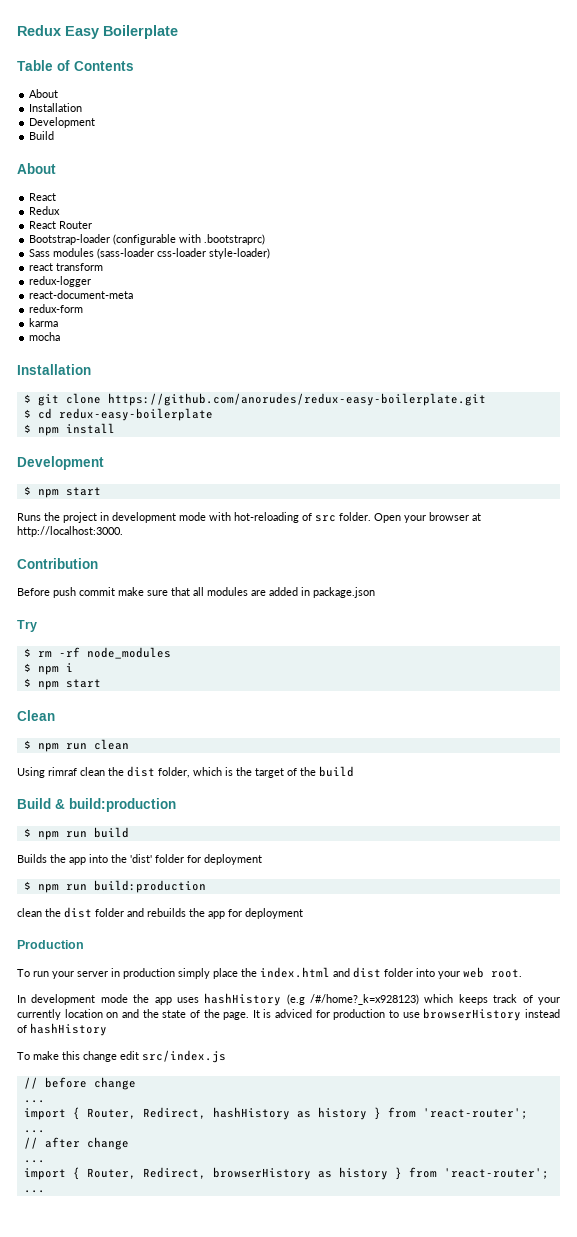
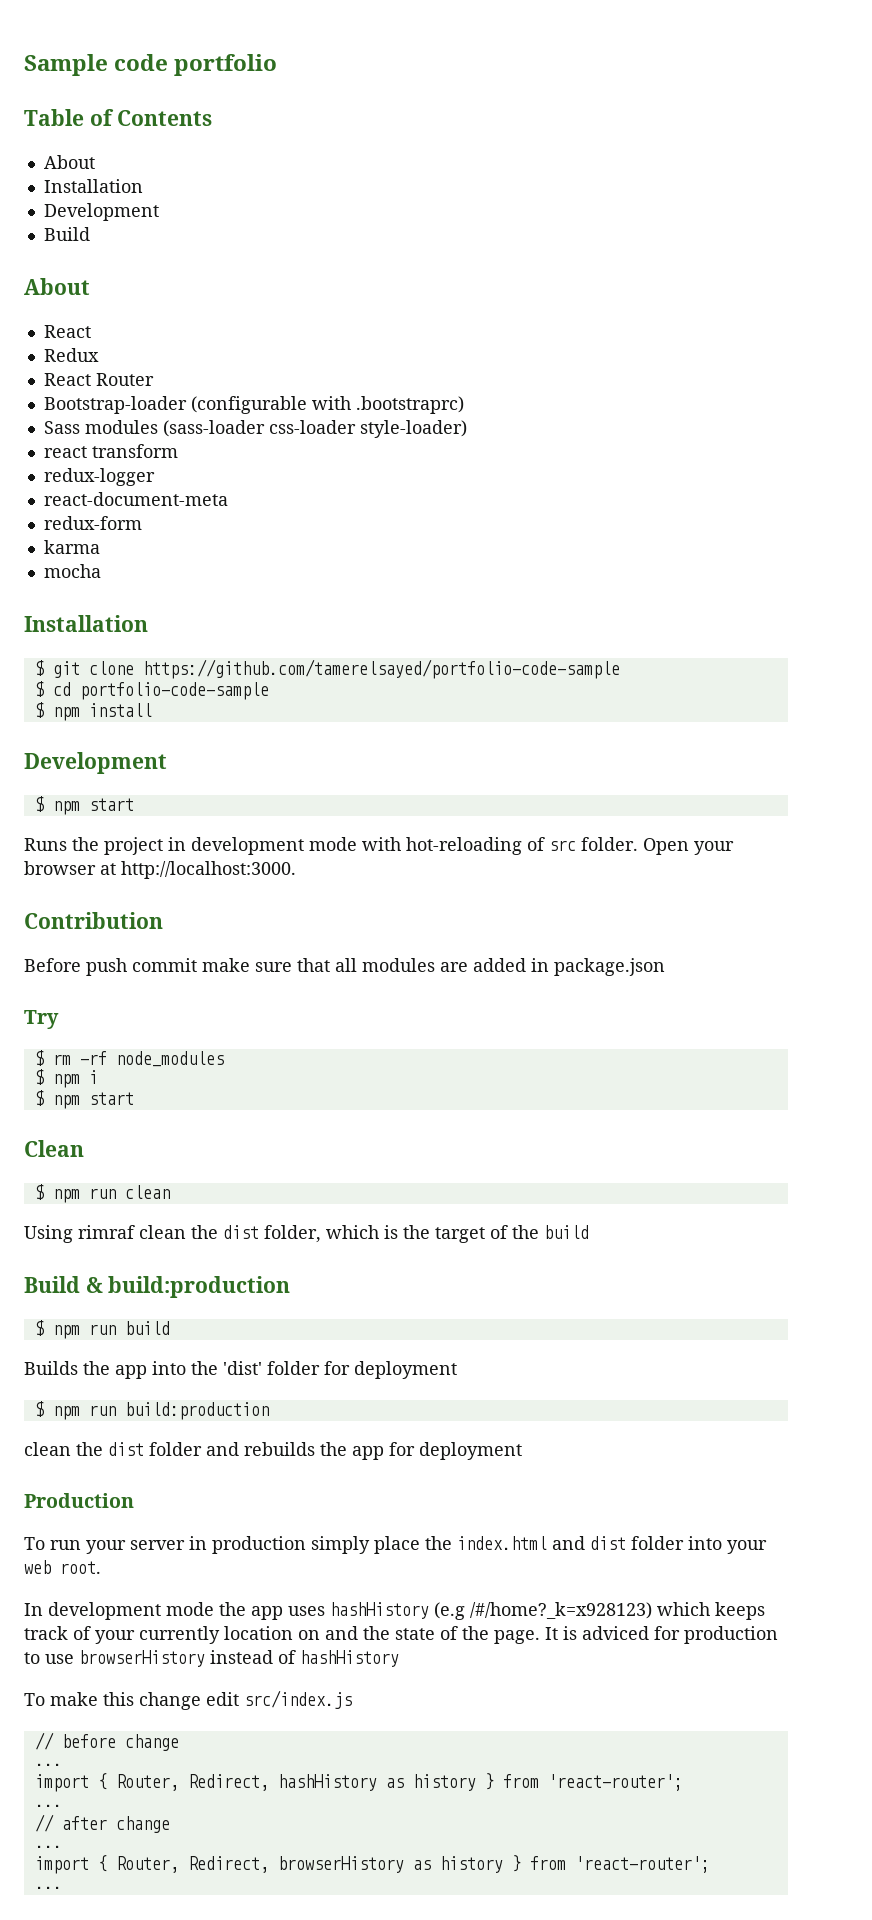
[17,25,178,39] Redux Easy Boilerplate -> [24,54,278,76] Sample code portfolio
[107,393,486,406] https://github.com/anorudes/redux-easy-boilerplate.git -> [142,659,620,679] https://github.com/tamerelsayed/portfolio-code-sample
[58,408,213,421] redux-easy-boilerplate -> [79,682,269,700] portfolio-code-sample

